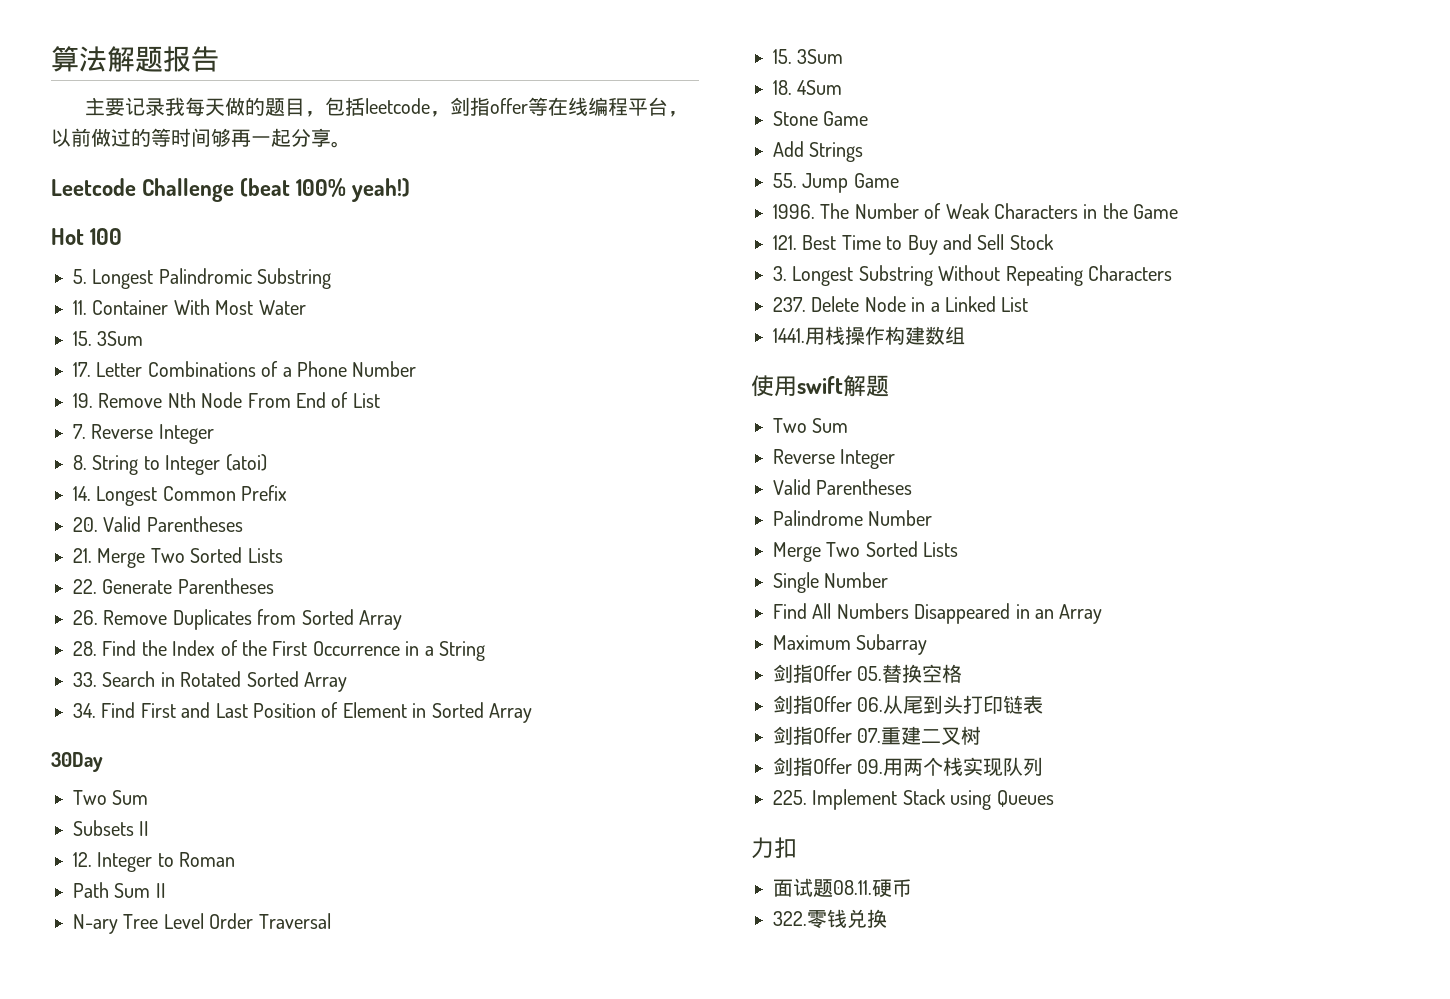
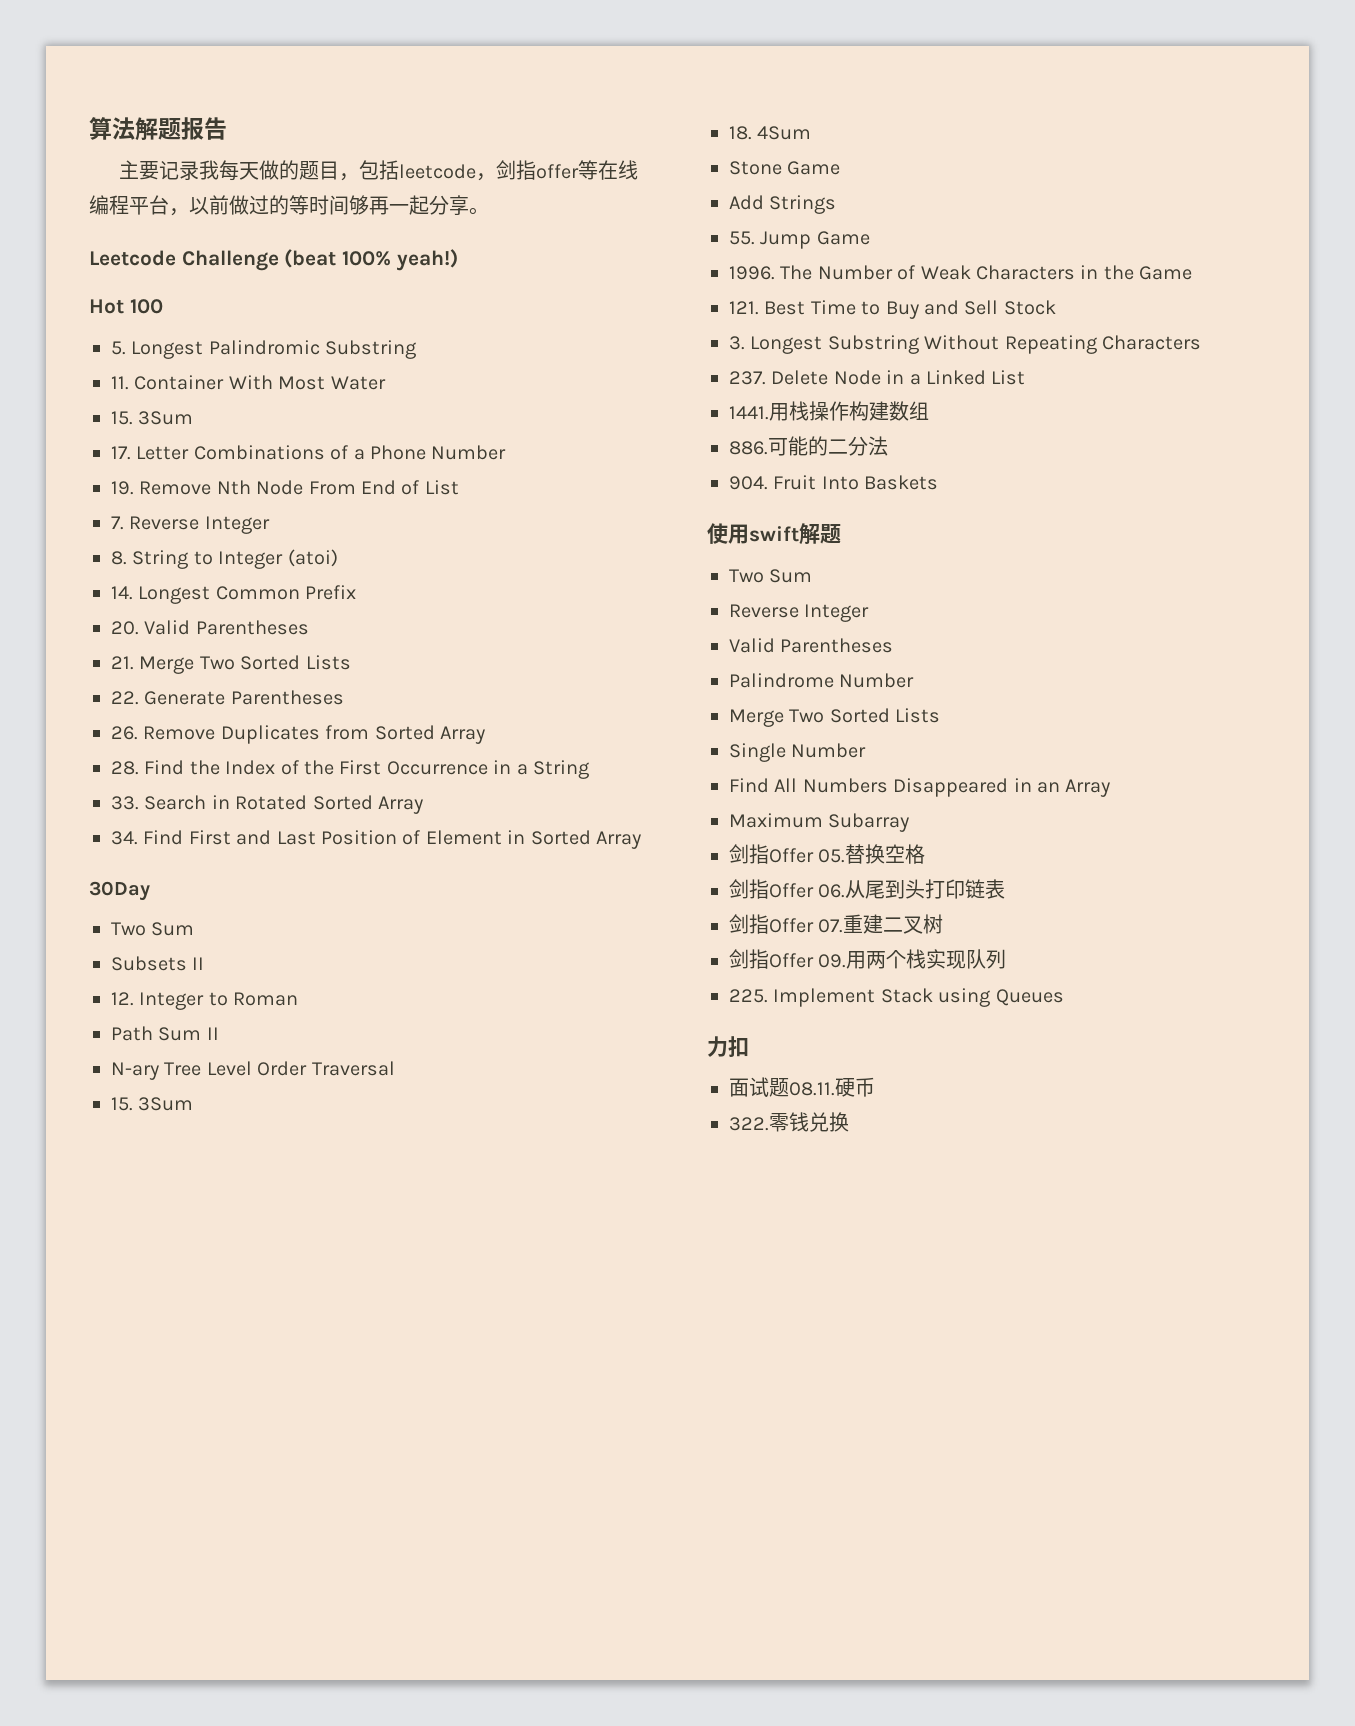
(965, 335) none -> [729,436,888,456] [729,475,939,490] // 886.可能的二分法 // 904. Fruit Into Baskets

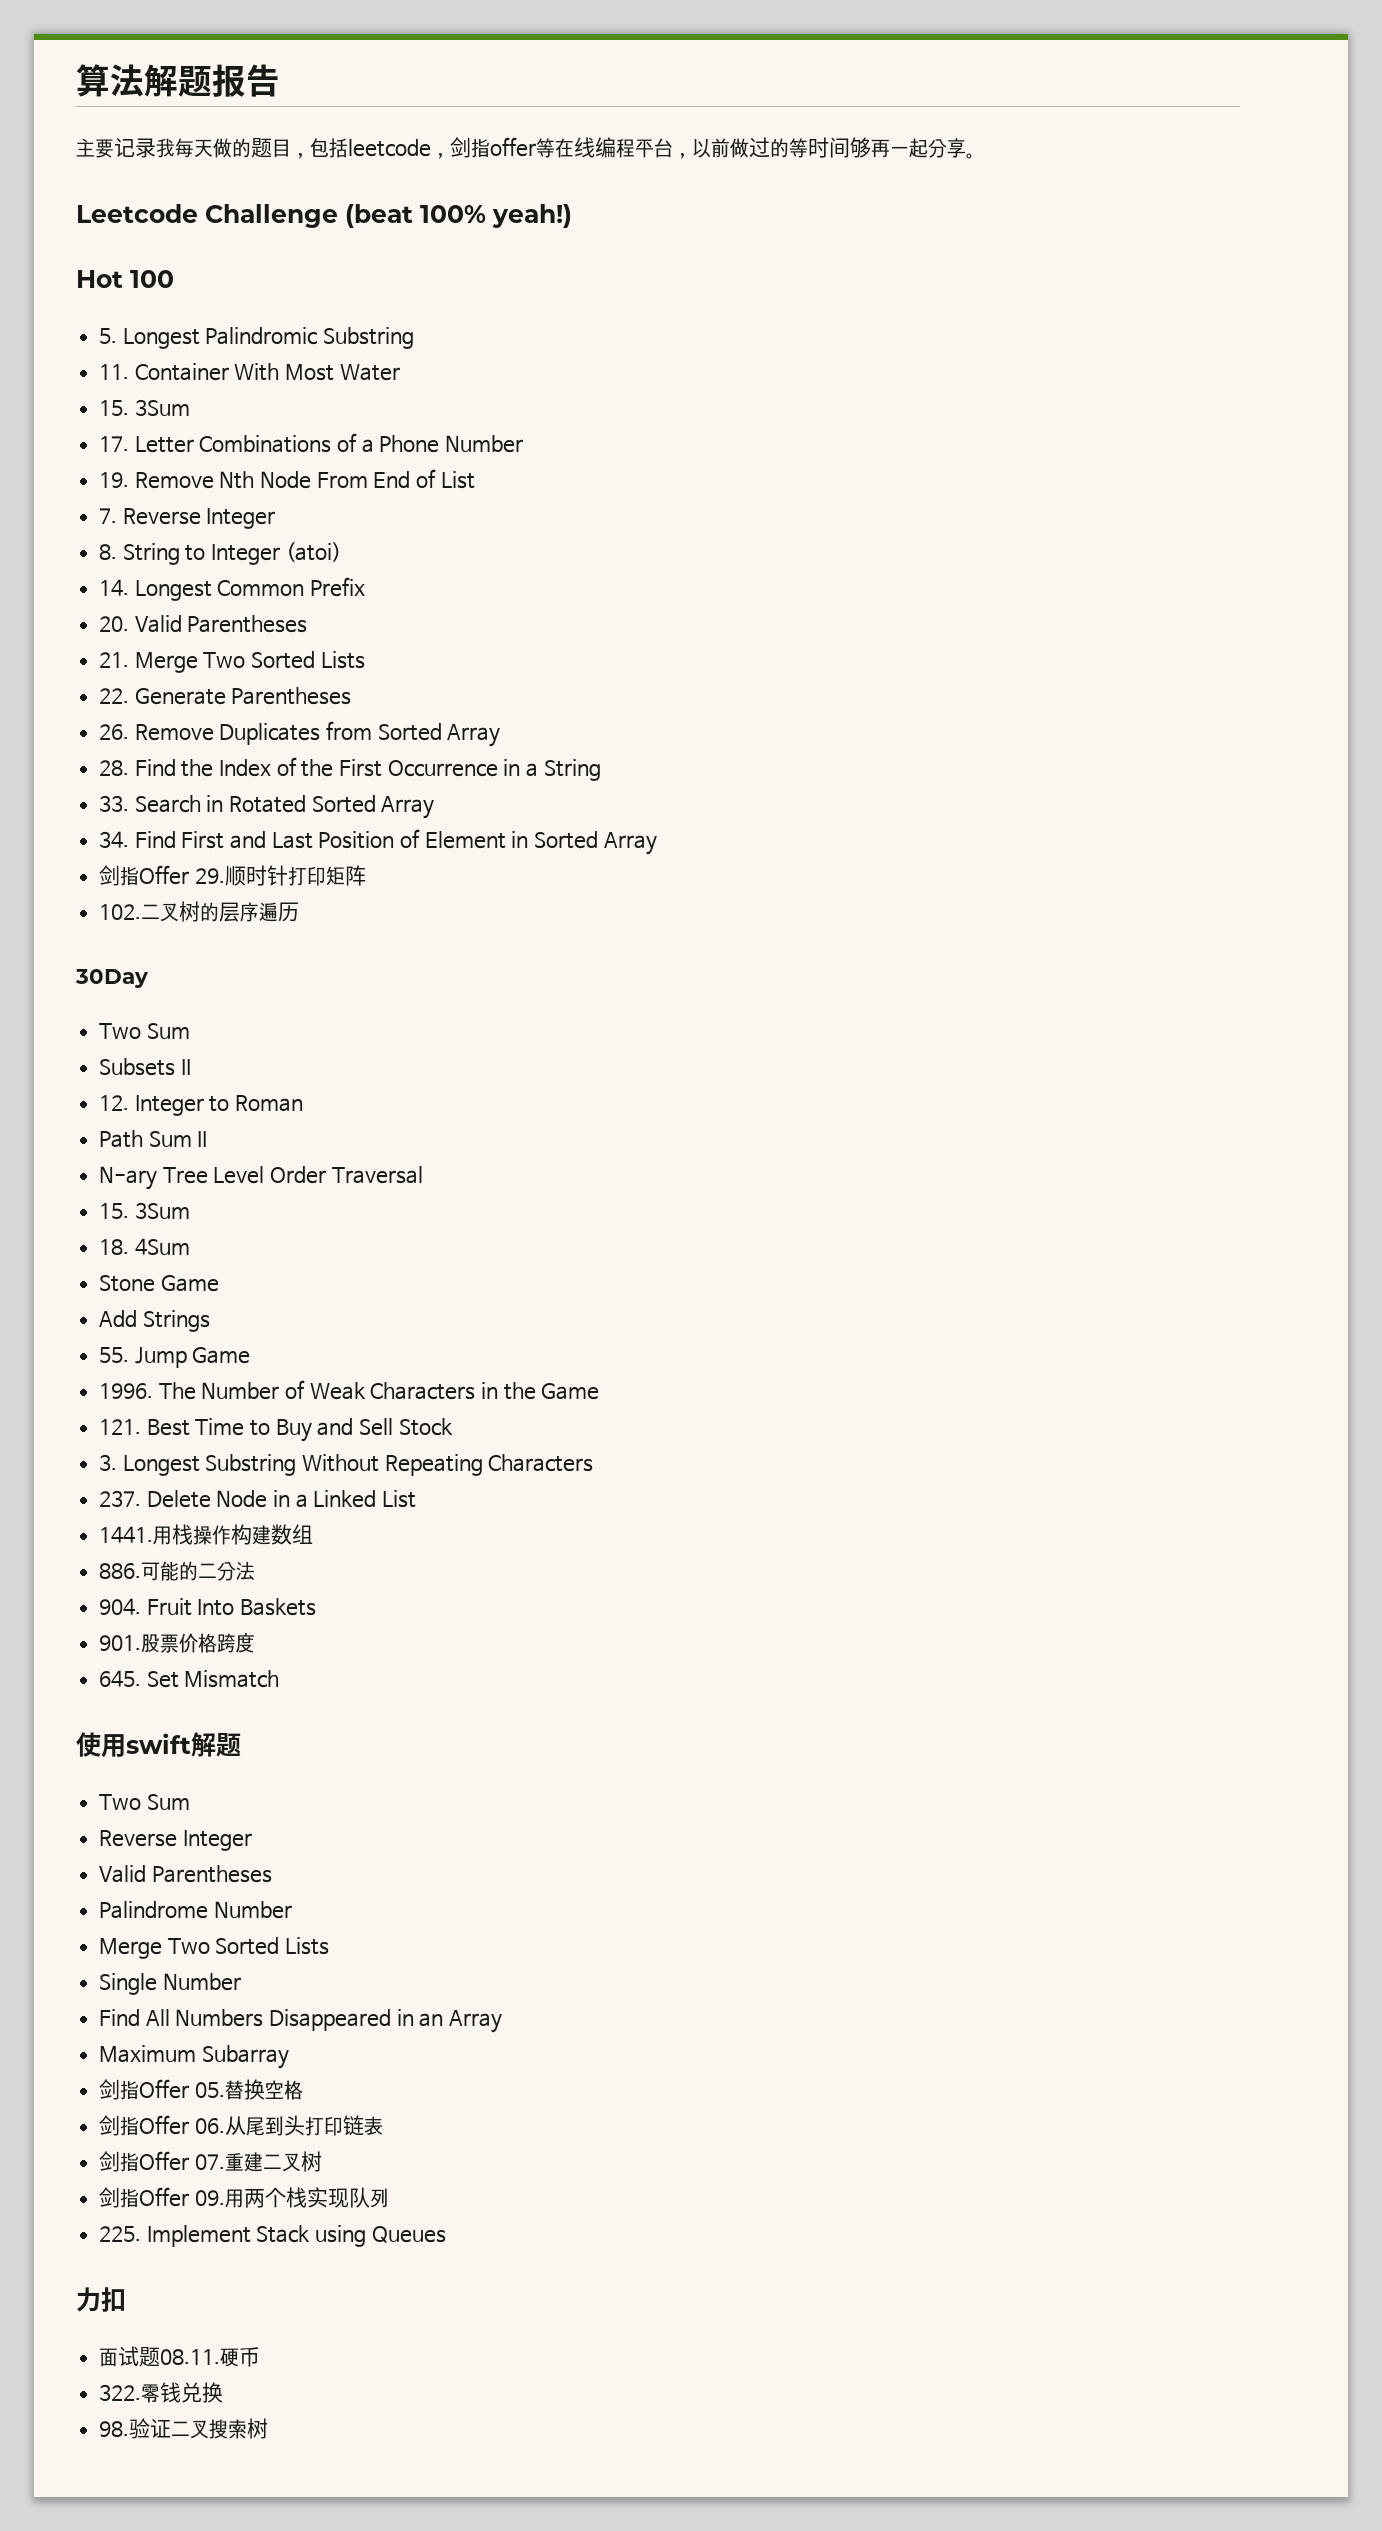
(641, 840) none -> [99,865,366,886] [99,901,300,922] // 剑指Offer 29.顺时针打印矩阵 // 102.二叉树的层序遍历
(939, 482) none -> [99,1633,256,1653] [99,1670,280,1688] // 901.股票价格跨度 // 645. Set Mismatch
(849, 1122) none -> [99,2418,269,2439] // 98.验证二叉搜索树

